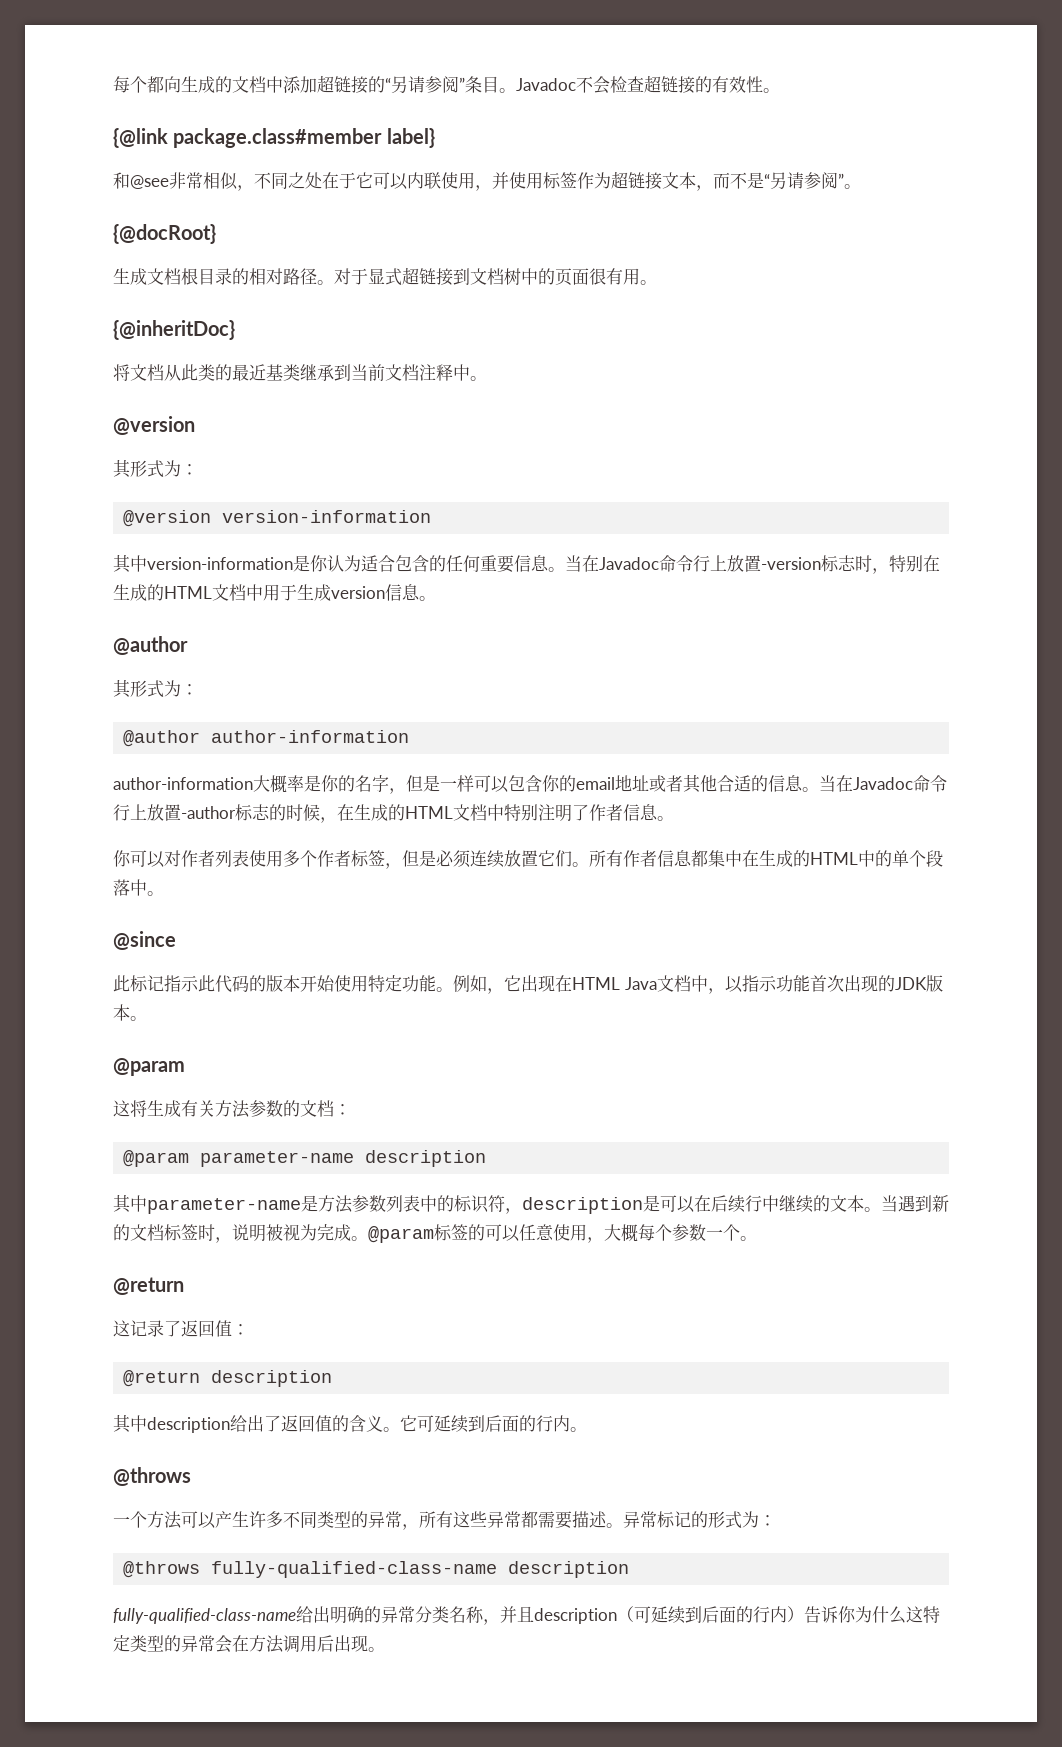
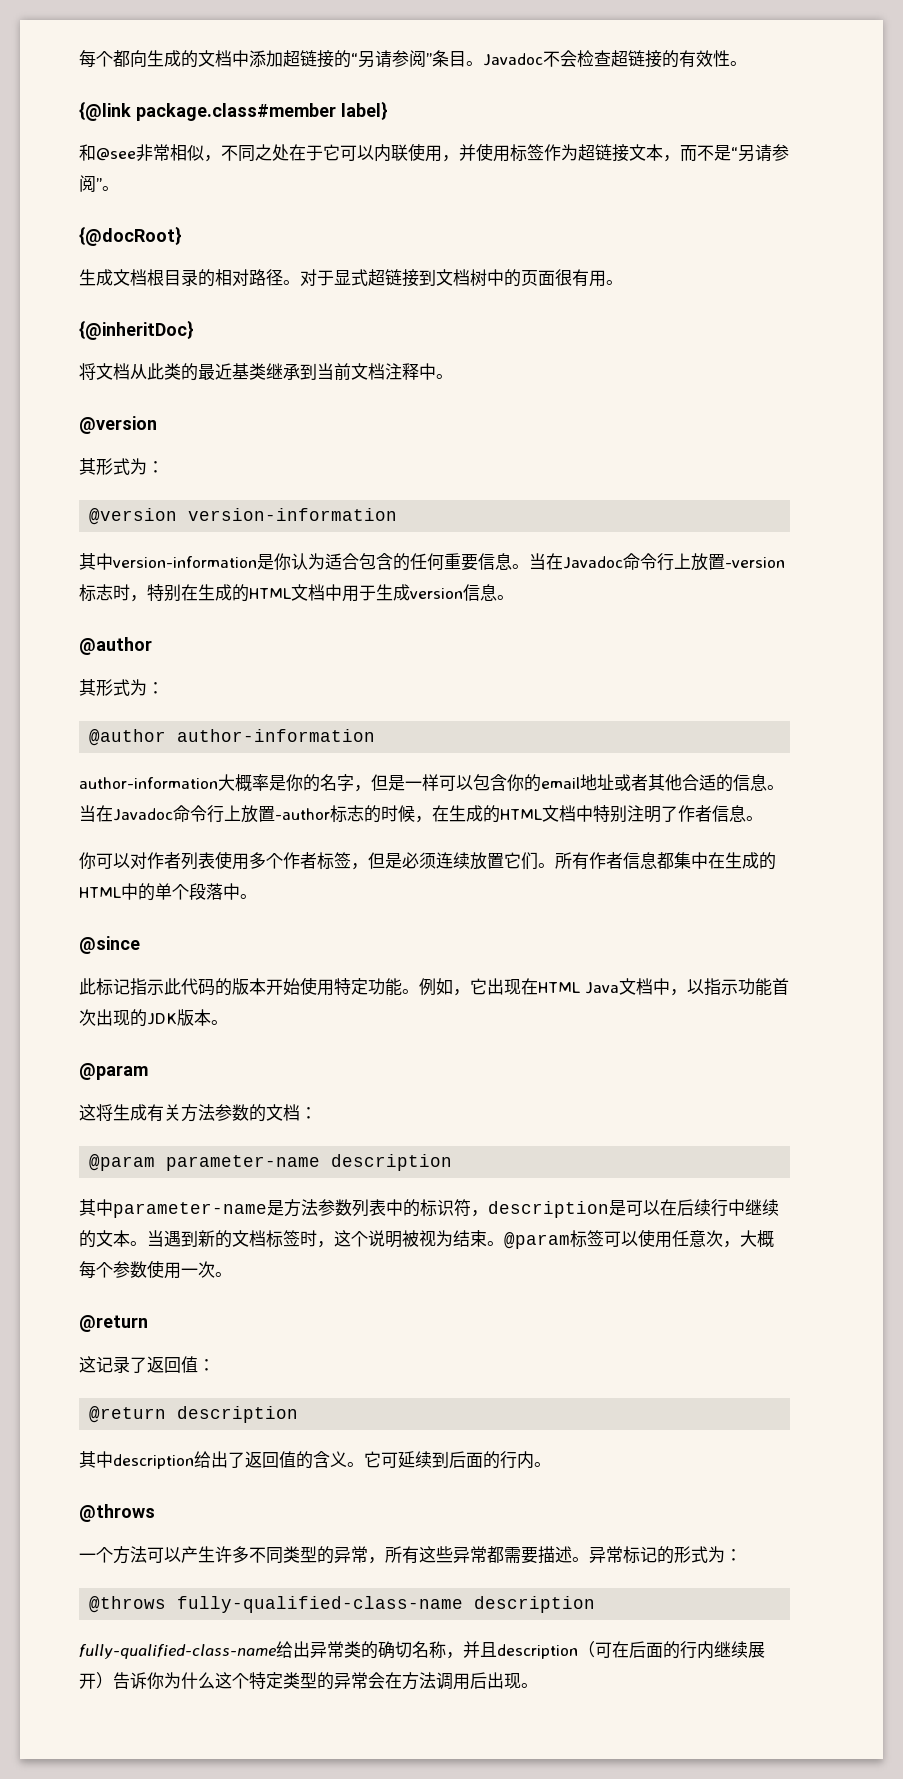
(232, 1240) none -> [334,1230,368,1247] 这个
[317,1224,351,1241] 完成 -> [453,1230,487,1247] 结束
[468,1224,587,1242] 的可以任意使用 -> [604,1229,723,1248] 可以使用任意次
[706,1224,740,1241] 一个 -> [147,1260,215,1279] 使用一次
[330,1606,449,1624] 明确的异常分类 -> [310,1641,412,1659] 异常类的确切
[651,1606,787,1624] 延续到后面的行内 -> [612,1641,765,1659] [79,1673,96,1689] 在后面的行内继续展开
(923, 1614) none -> [232,1673,249,1689] 个

